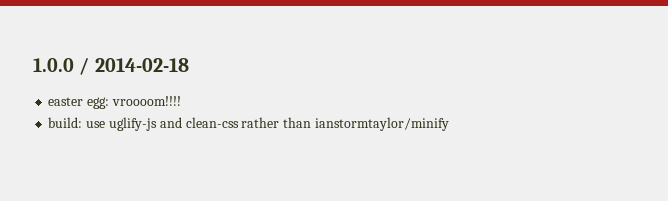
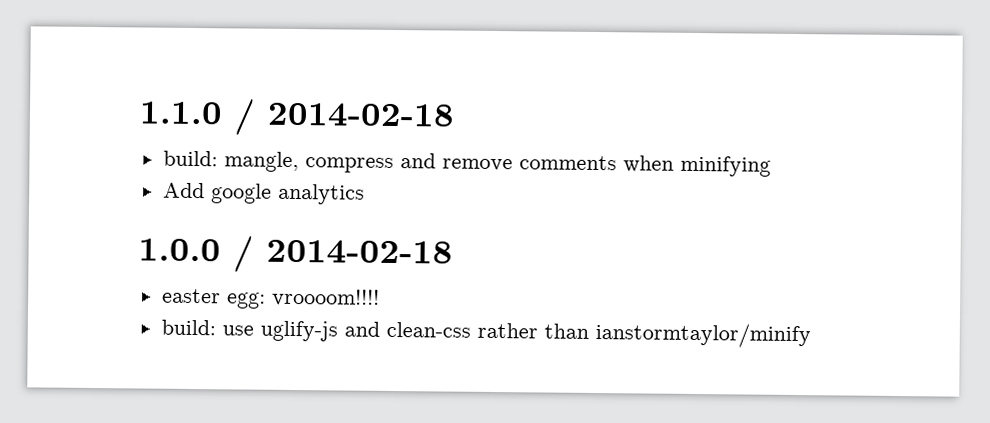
(33, 65) none -> [139,98,455,136] [162,150,771,177] [162,182,365,205] 1.1.0 / 2014-02-18 // build: mangle, compress and remove comments when minifying // Add google analytics //

